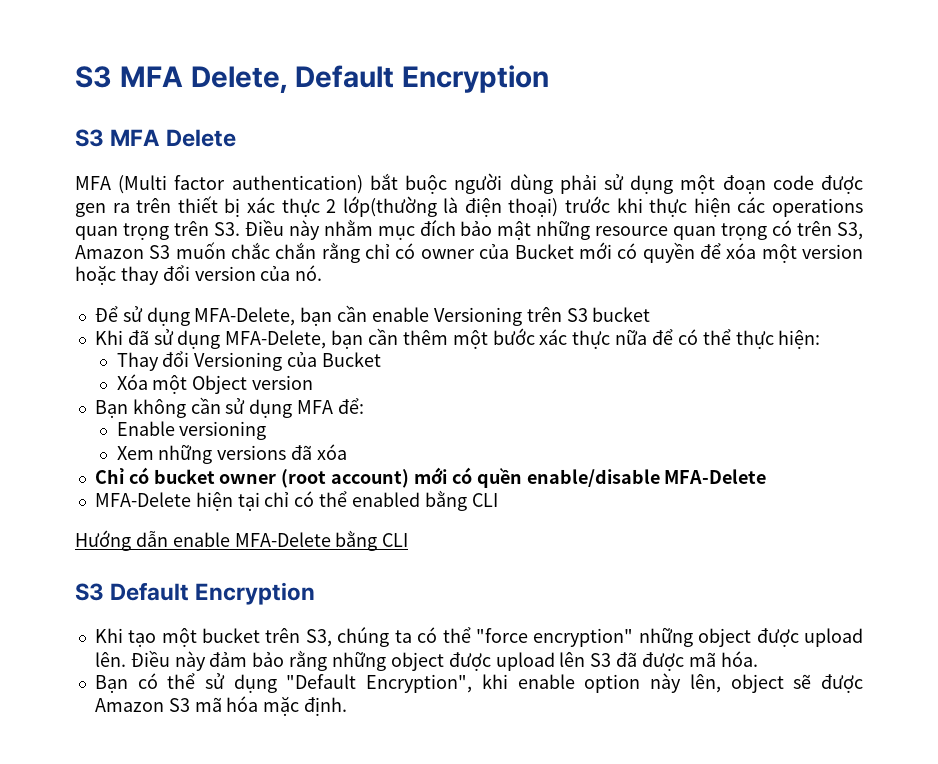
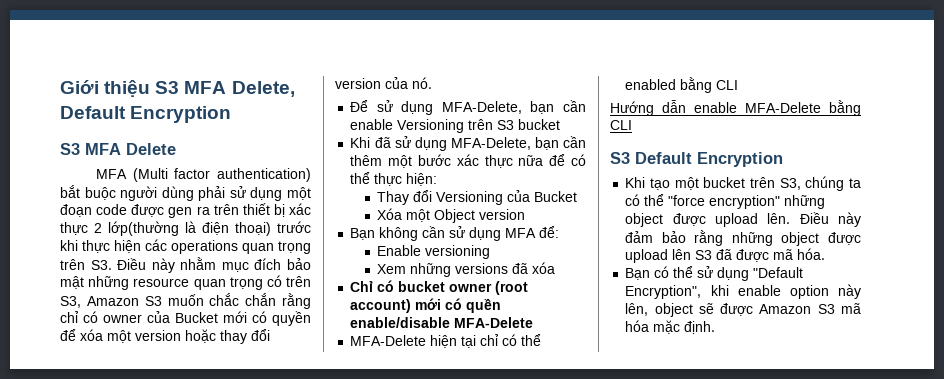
(75, 77) none -> [60,80,151,97] Giới thiệu

